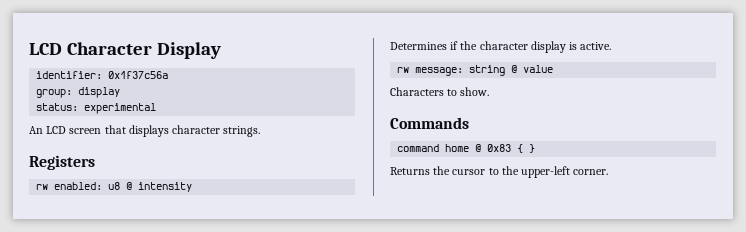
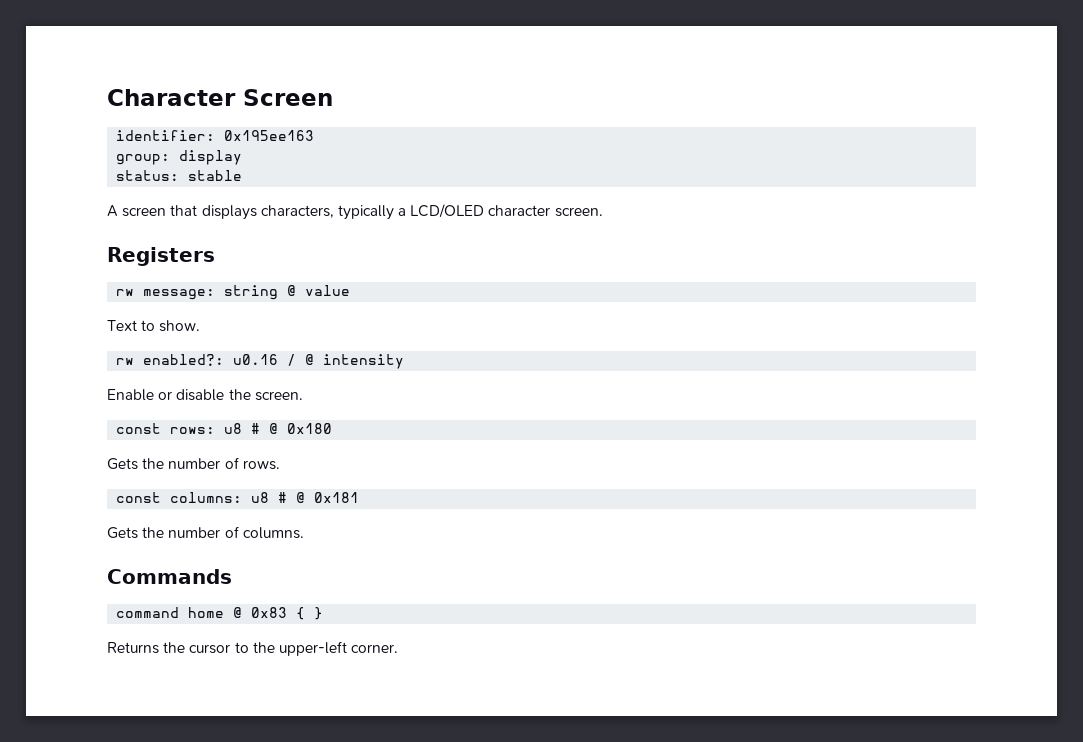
[29,42,221,59] LCD Character Display -> [107,89,333,106] Character Screen
[108,71,169,79] 0x1f37c56a -> [224,130,315,141] 0x195ee163
[84,103,157,114] [29,125,261,137] [29,155,95,170] [36,182,193,192] [390,41,612,53] experimental // An LCD screen that displays character strings. // Registers // rw enabled: u8 @ intensity // Determines if the character display is active. -> [188,170,243,181] [107,204,603,220] [107,247,215,266] stable // A screen that displays characters, typically a LCD/OLED character screen. // Registers
[390,87,444,96] Characters -> [107,320,137,331] Text
(490, 91) none -> [116,354,405,369] [107,389,303,401] [116,423,333,434] [107,457,280,470] [116,492,360,503] [107,526,304,539] // rw enabled?: u0.16 / @ intensity // Enable or disable the screen. // const rows: u8 # @ 0x180 // Gets the number of rows. // const columns: u8 # @ 0x181 // Gets the number of columns.

